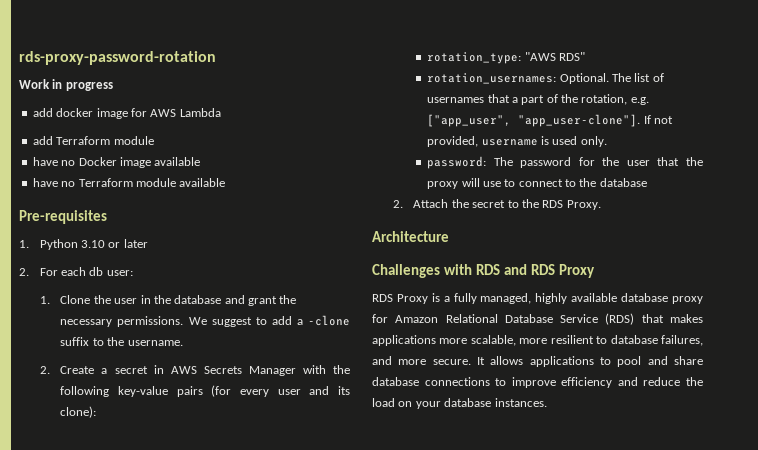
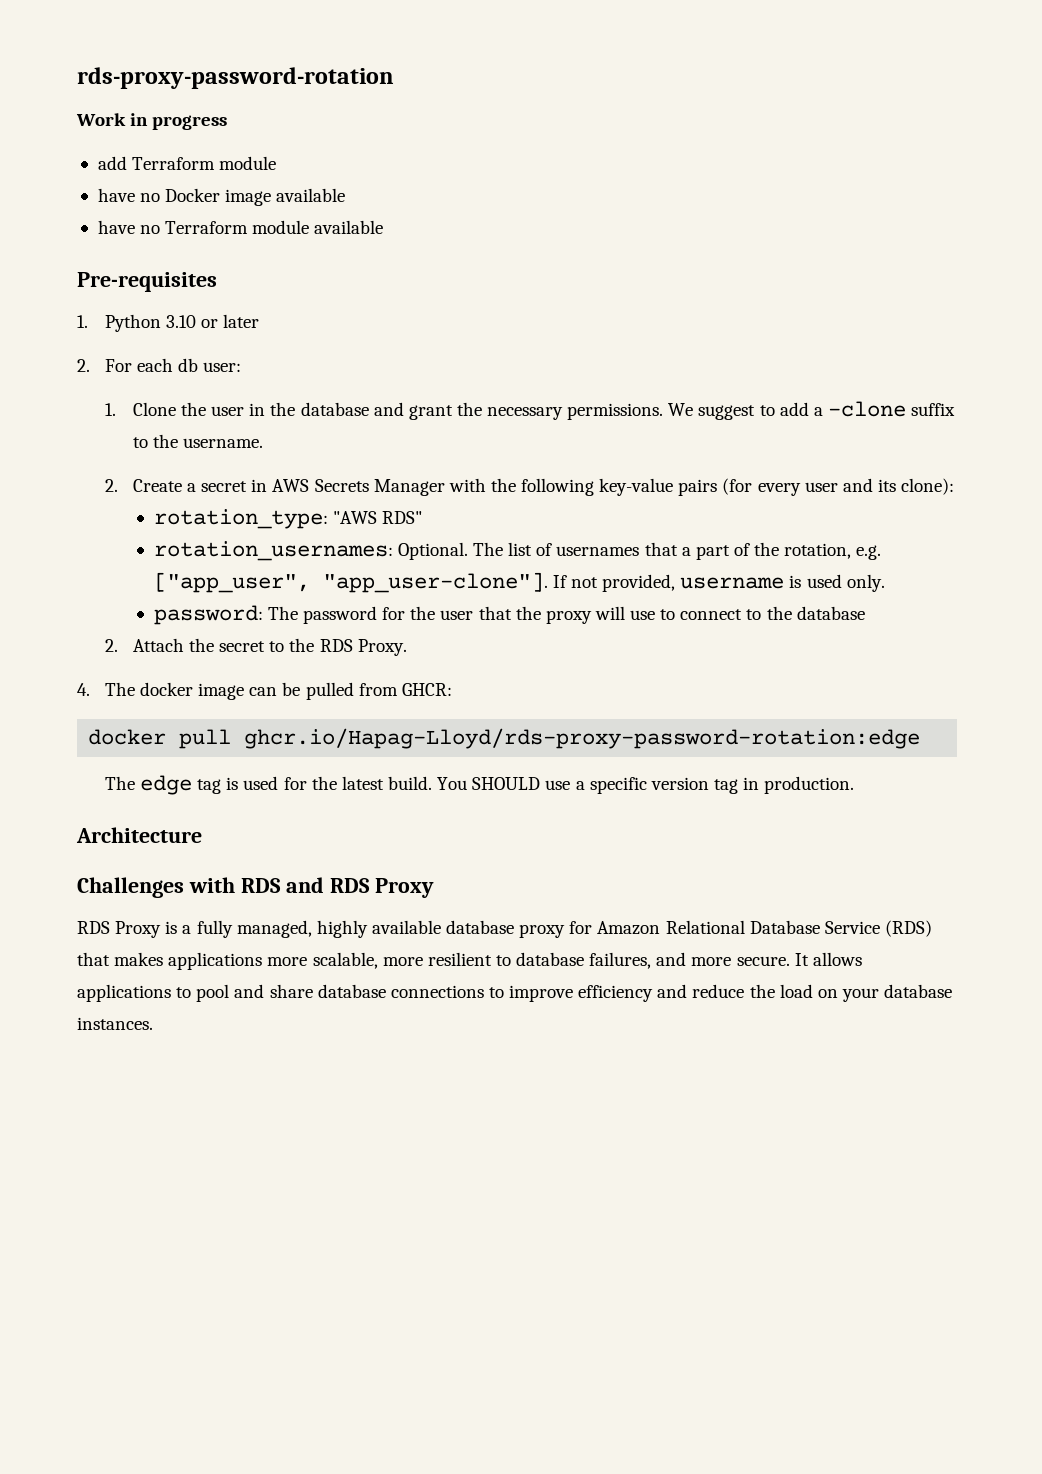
[32,108,221,119] // add docker image for AWS Lambda -> (228, 122) none
(601, 205) none -> [77,682,452,700] [88,728,921,749] [104,775,855,795] // 4. The docker image can be pulled from GHCR: // docker pull ghcr.io/Hapag-Lloyd/rds-proxy-password-rotation:edge // The edge tag is used for the latest build. You SHOULD use a specific version tag in production.

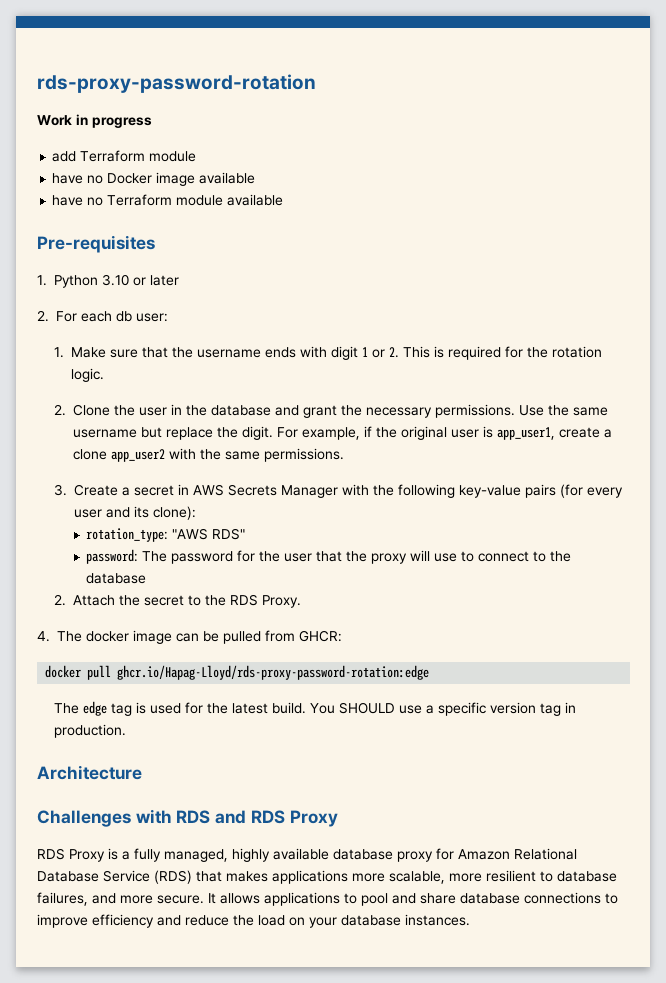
(116, 409) none -> [71,346,603,360] [71,368,105,382] [54,404,67,416] Make sure that the username ends with digit 1 or 2. This is required for the rotation logic. // 2.
[668,401,956,420] [132,434,264,448] [104,479,118,492] We suggest to add a -clone suffix to the username. // 2. -> [519,405,609,416] [73,426,613,440] [73,448,345,462] [54,484,68,496] Use the same username but replace the digit. For example, if the original user is app_user1, create a clone app_user2 with the same permissions. // 3.
[153,541,882,561] [153,572,885,593] // rotation_usernames: Optional. The list of usernames that a part of the rotation, e.g. ["app_user", "app_user-clone"]. If not provided, username is used only. -> (246, 534) none

